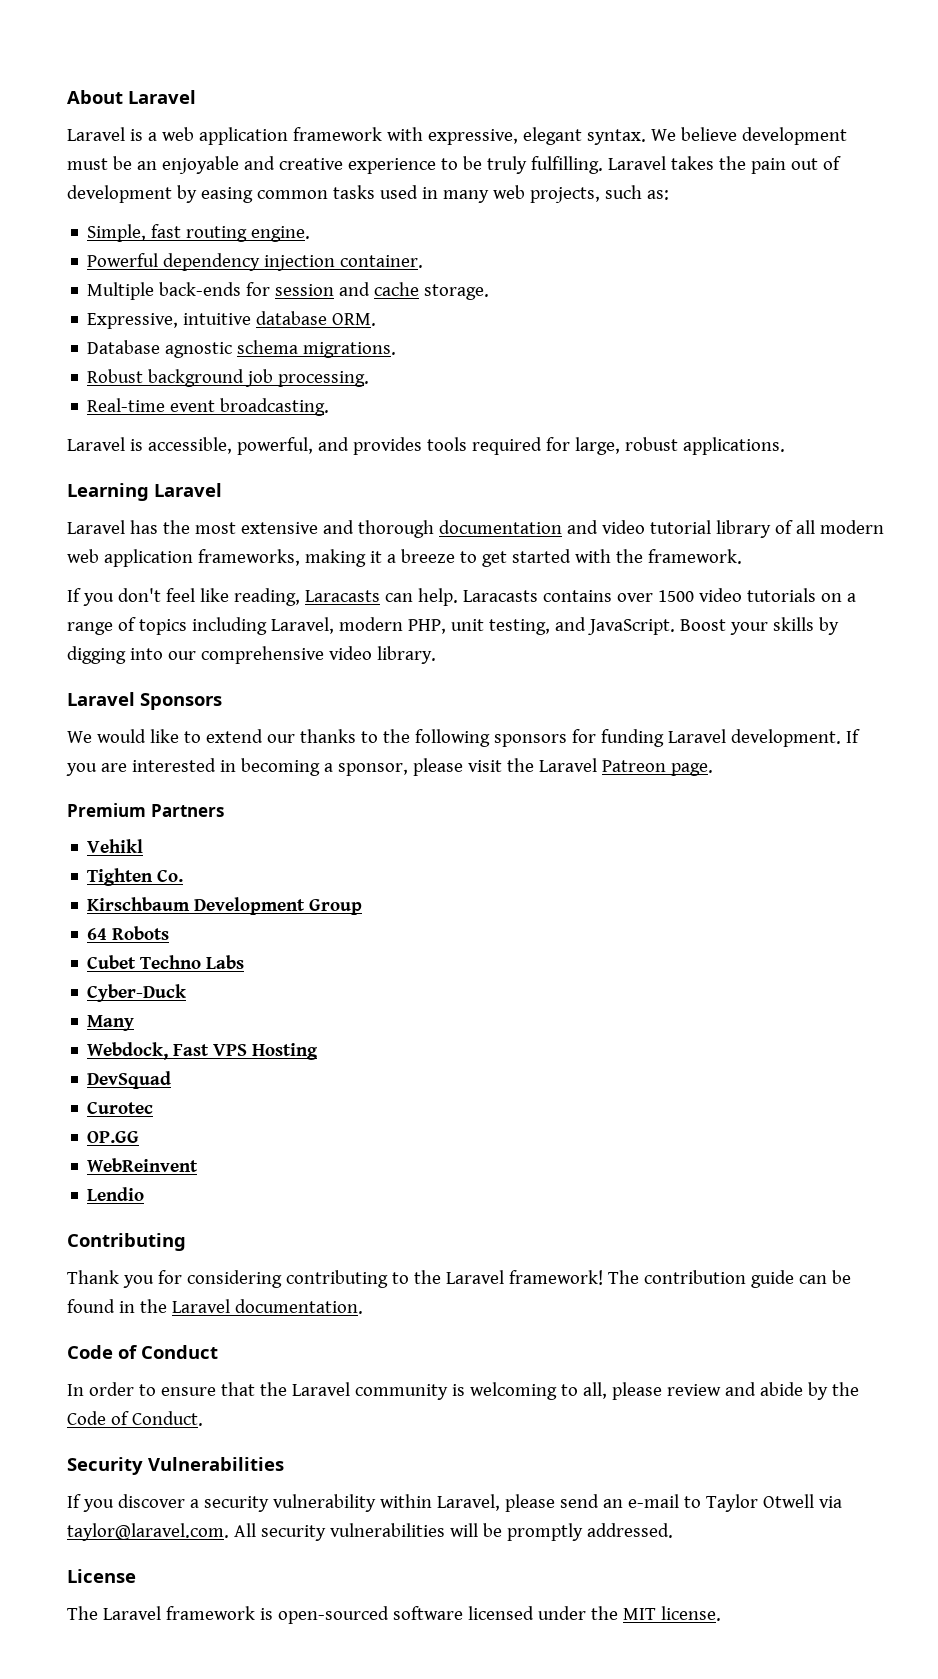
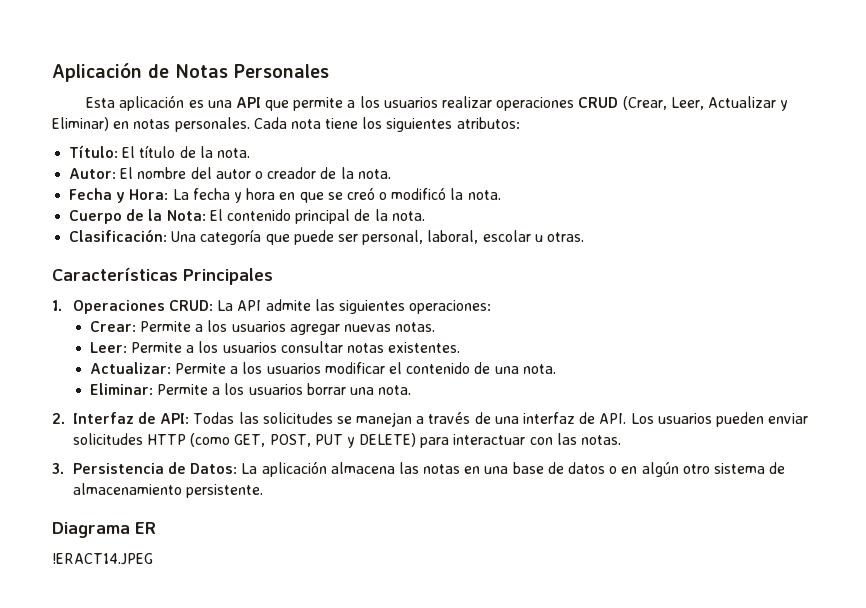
[67,90,196,104] [67,127,847,145] [67,156,841,174] [67,185,669,203] [87,224,311,242] [87,253,424,271] [87,282,490,300] [87,311,377,329] [87,340,397,358] [87,369,370,387] [87,398,330,416] [67,437,785,455] [67,483,222,501] [67,520,884,538] [67,549,742,567] [67,588,856,606] [67,617,839,635] [67,646,436,664] [67,692,222,710] [67,729,860,747] [66,758,713,776] [67,803,224,817] [87,839,144,853] [87,868,184,886] [87,897,363,915] [87,926,170,940] [87,955,245,969] [87,984,187,1002] [87,1015,135,1031] [87,1042,319,1060] [87,1071,172,1089] [87,1101,154,1114] [87,1131,140,1143] [87,1158,199,1172] [87,1187,145,1201] [67,1233,186,1251] [67,1270,851,1288] [67,1299,363,1314] [67,1345,218,1359] [67,1382,859,1400] [67,1411,203,1426] [67,1457,284,1475] [67,1494,842,1512] [67,1523,673,1541] [67,1569,136,1583] [67,1606,721,1624] About Laravel // Laravel is a web application framework with expressive, elegant syntax. We believe development must be an enjoyable and creative experience to be truly fulfilling. Laravel takes the pain out of development by easing common tasks used in many web projects, such as: // Simple, fast routing engine. // Powerful dependency injection container. // Multiple back-ends for session and cache storage. // Expressive, intuitive database ORM. // Database agnostic schema migrations. // Robust background job processing. // Real-time event broadcasting. // Laravel is accessible, powerful, and provides tools required for large, robust applications. // Learning Laravel // Laravel has the most extensive and thorough documentation and video tutorial library of all modern web application frameworks, making it a breeze to get started with the framework. // If you don't feel like reading, Laracasts can help. Laracasts contains over 1500 video tutorials on a range of topics including Laravel, modern PHP, unit testing, and JavaScript. Boost your skills by digging into our comprehensive video library. // Laravel Sponsors // We would like to extend our thanks to the following sponsors for funding Laravel development. If you are interested in becoming a sponsor, please visit the Laravel Patreon page. // Premium Partners // Vehikl // Tighten Co. // Kirschbaum Development Group // 64 Robots // Cubet Techno Labs // Cyber-Duck // Many // Webdock, Fast VPS Hosting // DevSquad // Curotec // OP.GG // WebReinvent // Lendio // Contributing // Thank you for considering contributing to the Laravel framework! The contribution guide can be found in the Laravel documentation. // Code of Conduct // In order to ensure that the Laravel community is welcoming to all, please review and abide by the Code of Conduct. // Security Vulnerabilities // If you discover a security vulnerability within Laravel, please send an e-mail to Taylor Otwell via taylor@laravel.com. All security vulnerabilities will be promptly addressed. // License // The Laravel framework is open-sourced software licensed under the MIT license. -> [52,63,329,82] [86,95,789,111] [52,117,520,132] [69,145,250,158] [69,167,391,179] [69,187,501,203] [69,209,425,224] [69,229,584,245] [52,267,273,285] [52,299,492,314] [89,320,436,335] [89,341,461,353] [89,362,556,374] [89,383,412,395] [52,412,809,427] [72,433,622,448] [52,461,786,477] [72,483,263,498] [52,522,156,538] [52,553,153,565] Aplicación de Notas Personales // Esta aplicación es una API que permite a los usuarios realizar operaciones CRUD (Crear, Leer, Actualizar y Eliminar) en notas personales. Cada nota tiene los siguientes atributos: // Título: El título de la nota. // Autor: El nombre del autor o creador de la nota. // Fecha y Hora: La fecha y hora en que se creó o modificó la nota. // Cuerpo de la Nota: El contenido principal de la nota. // Clasificación: Una categoría que puede ser personal, laboral, escolar u otras. // Características Principales // 1. Operaciones CRUD: La API admite las siguientes operaciones: // Crear: Permite a los usuarios agregar nuevas notas. // Leer: Permite a los usuarios consultar notas existentes. // Actualizar: Permite a los usuarios modificar el contenido de una nota. // Eliminar: Permite a los usuarios borrar una nota. // 2. Interfaz de API: Todas las solicitudes se manejan a través de una interfaz de API. Los usuarios pueden enviar solicitudes HTTP (como GET, POST, PUT y DELETE) para interactuar con las notas. // 3. Persistencia de Datos: La aplicación almacena las notas en una base de datos o en algún otro sistema de almacenamiento persistente. // Diagrama ER // !ERACT14.JPEG

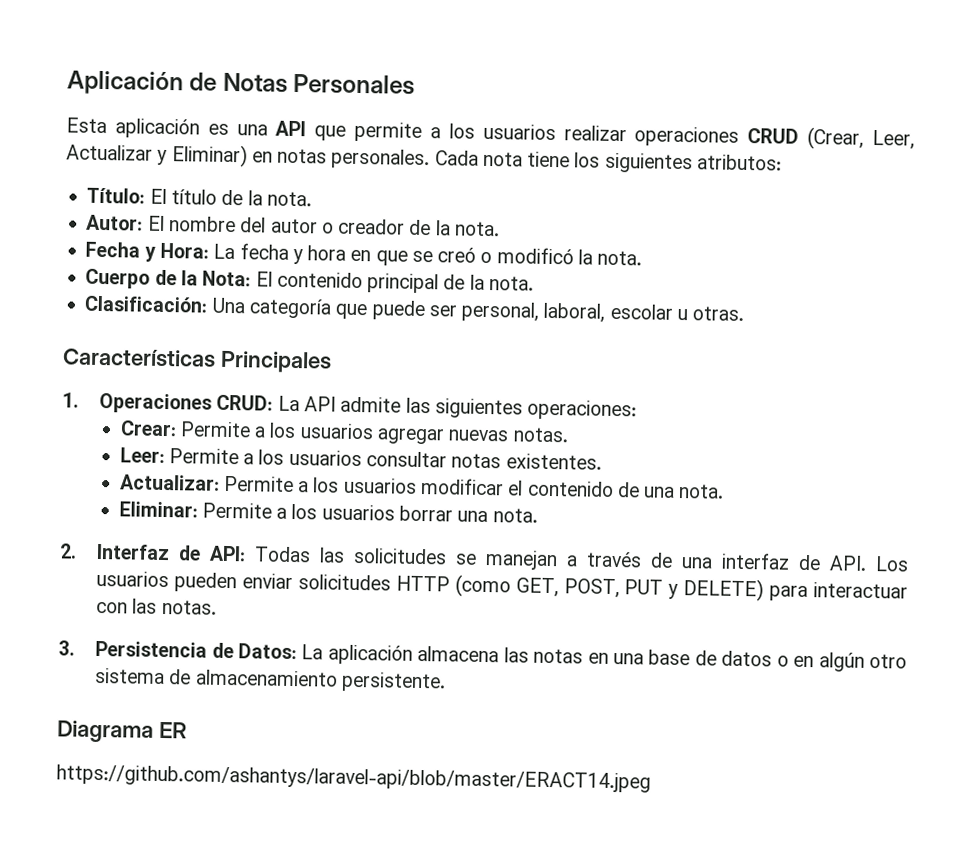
[52,553,153,565] !ERACT14.JPEG -> [56,764,651,793] https://github.com/ashantys/laravel-api/blob/master/ERACT14.jpeg

